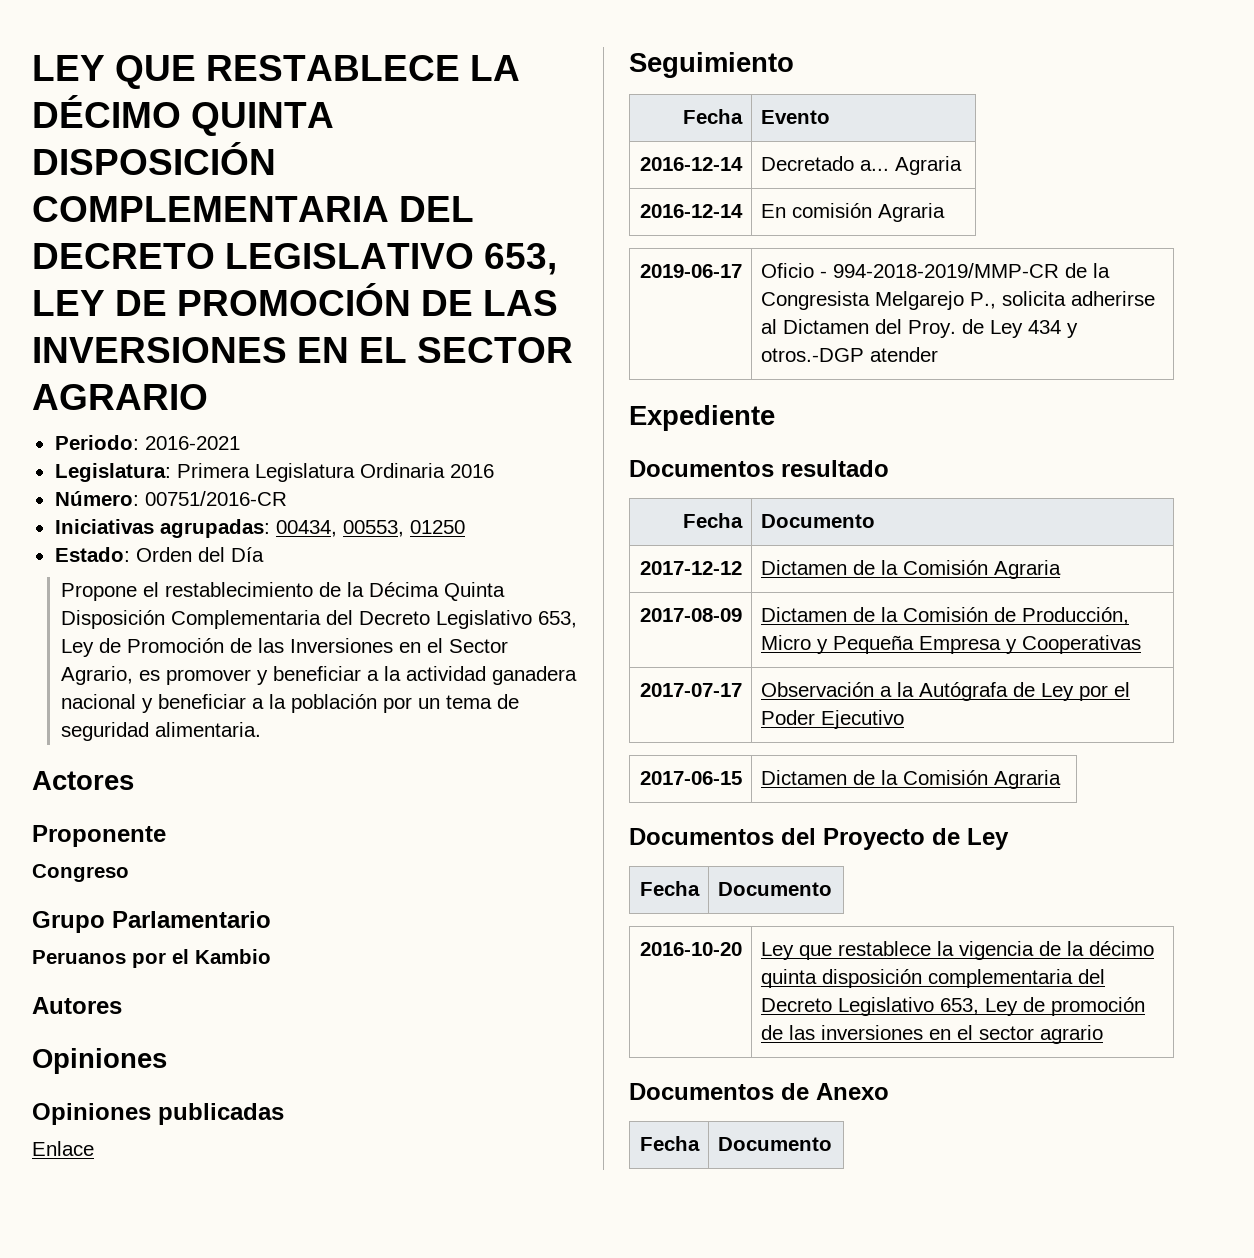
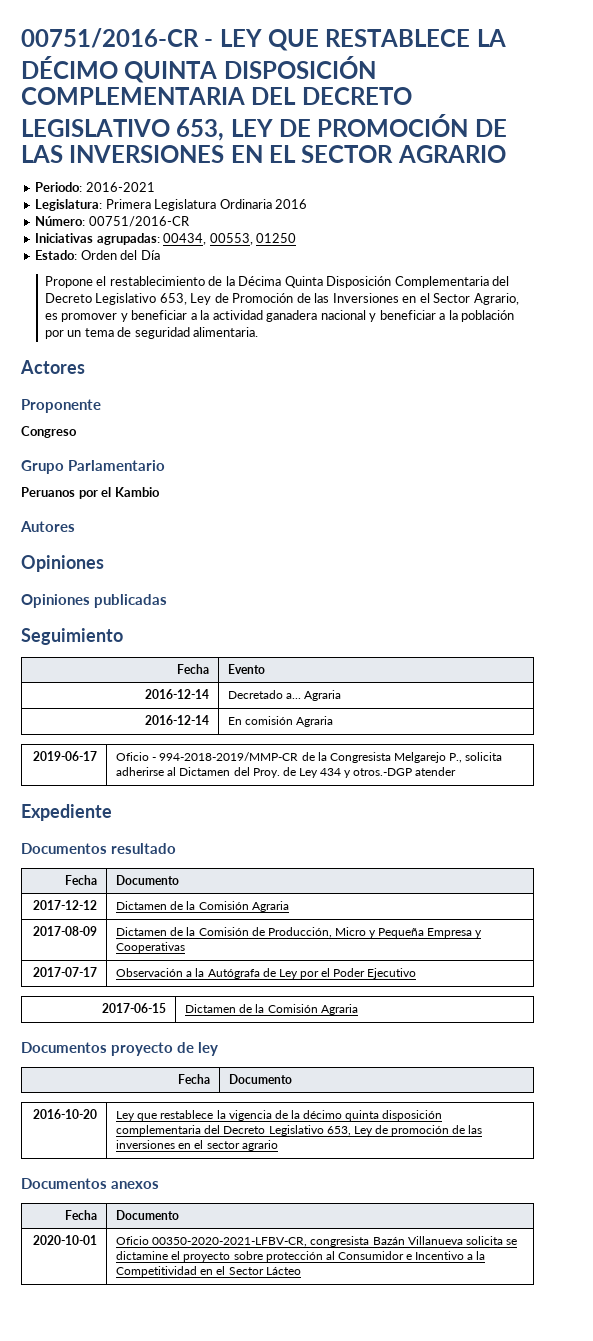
(32, 68) none -> [21,28,214,48] 00751/2016-CR -
[32,1141,94,1156] // Enlace -> (168, 601) none
[781,828,1009,850] del Proyecto de Ley -> [111,1042,219,1056] proyecto de ley
[781,1083,889,1100] [640,1136,701,1151] [717,1137,832,1151] de Anexo // Fecha | Documento -> [111,1181,160,1189] [64,1210,97,1220] [116,1210,180,1220] [32,1235,97,1245] [116,1236,517,1247] [116,1251,486,1262] [116,1266,301,1277] anexos // Fecha | Documento // 2020-10-01 | Oficio 00350-2020-2021-LFBV-CR, congresista Bazán Villanueva solicita se dictamine el proyecto sobre protección al Consumidor e Incentivo a la Competitividad en el Sector Lácteo

